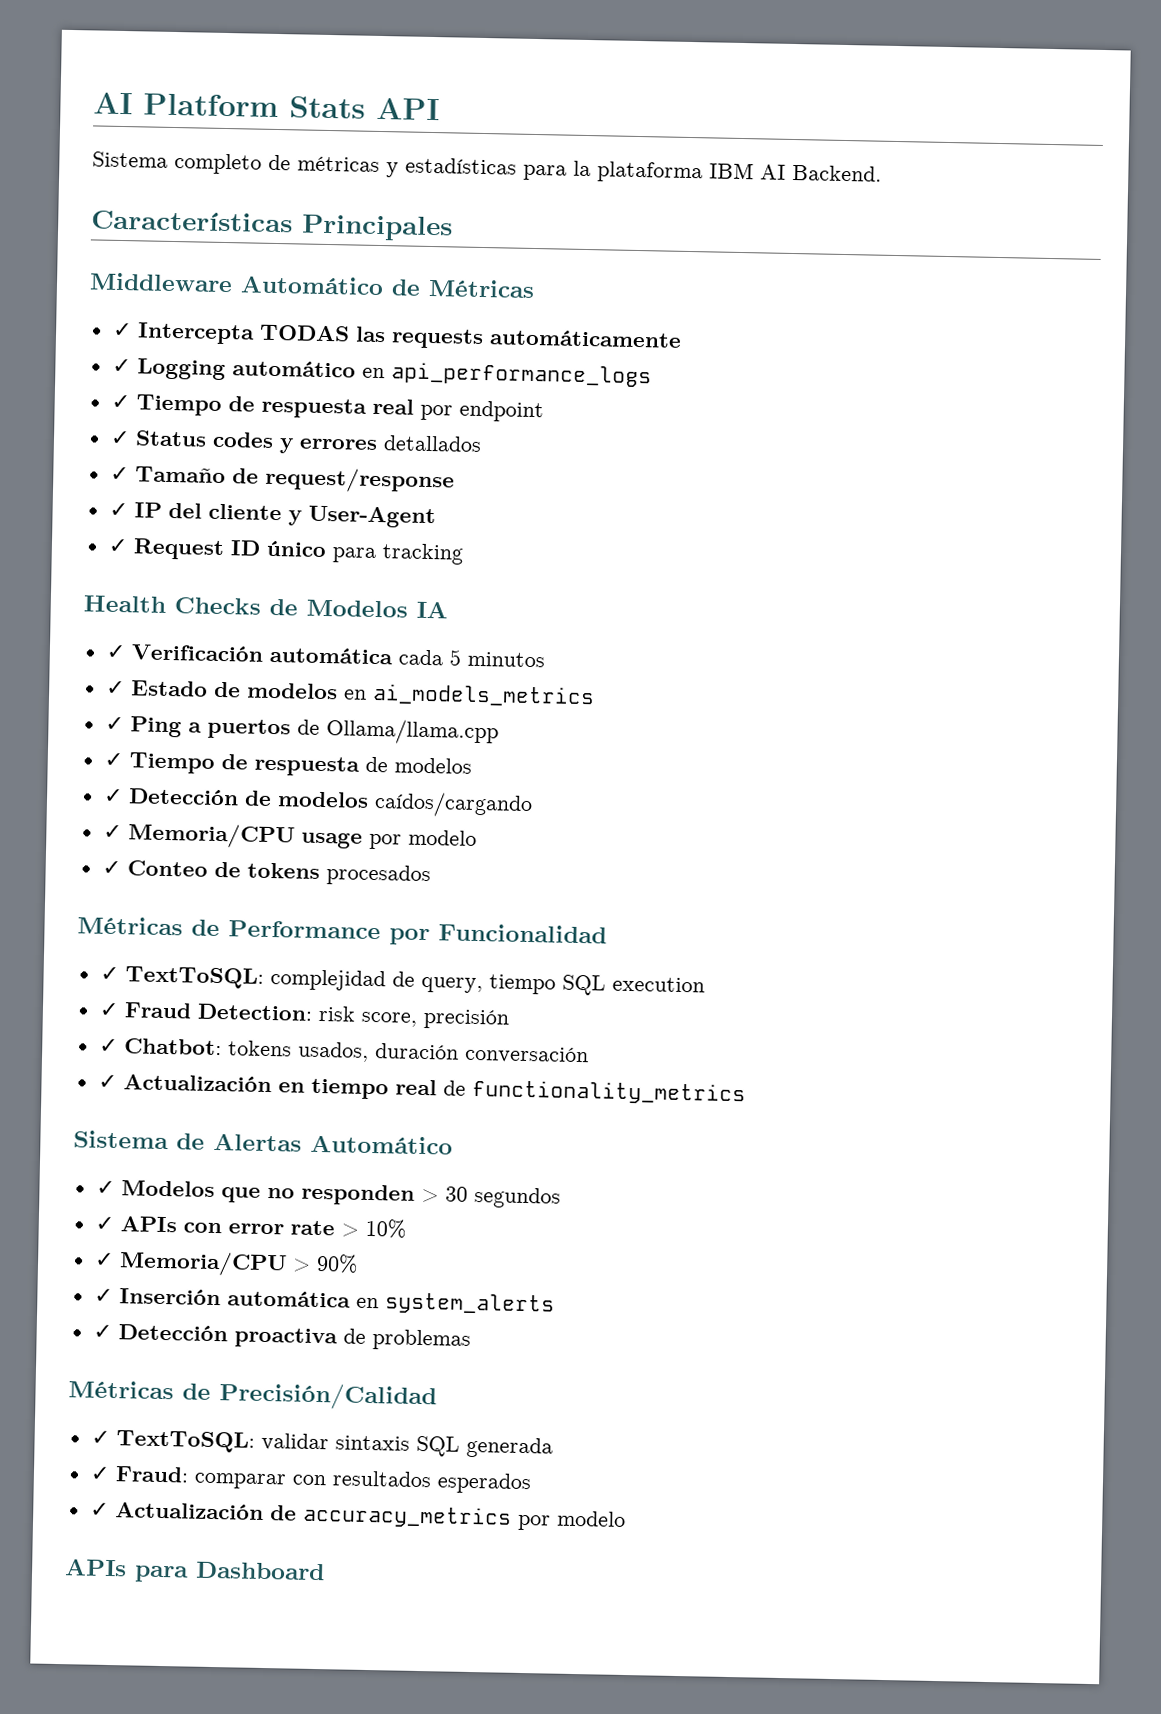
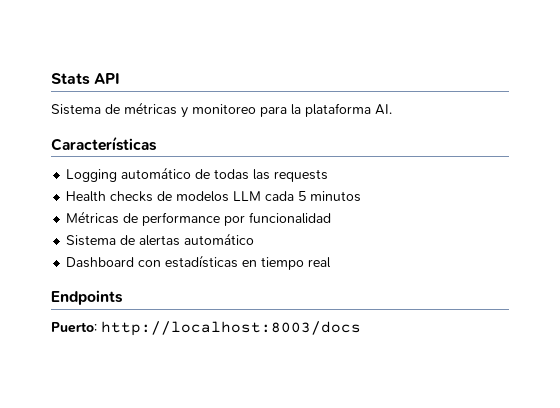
[93,92,279,118] AI Platform -> (51, 79) none
[174,153,262,175] completo -> (101, 109) none
[405,157,517,175] estadísticas -> [192,104,256,114] monitoreo
[709,162,882,182] [91,210,453,242] [89,272,535,298] [111,322,682,350] [111,358,652,388] [110,394,544,423] [109,430,482,454] [109,466,455,494] [108,502,436,529] [107,538,464,565] [83,595,448,619] [105,644,545,668] [105,680,595,708] [104,716,499,746] [103,752,472,777] [102,788,533,819] [102,822,477,850] [101,860,431,887] [77,916,607,946] [99,966,705,996] [98,1002,510,1030] [98,1038,589,1065] [97,1074,746,1106] [73,1130,453,1155] [95,1180,561,1209] [94,1216,406,1239] [93,1250,358,1277] [93,1288,555,1316] [92,1324,471,1351] [68,1380,437,1412] [90,1430,553,1459] [89,1466,532,1495] [89,1502,626,1531] [64,1558,325,1583] IBM AI Backend. // Características Principales // Middleware Automático de Métricas // ✓ Intercepta TODAS las requests automáticamente // ✓ Logging automático en api_performance_logs // ✓ Tiempo de respuesta real por endpoint // ✓ Status codes y errores detallados // ✓ Tamaño de request/response // ✓ IP del cliente y User-Agent // ✓ Request ID único para tracking // Health Checks de Modelos IA // ✓ Verificación automática cada 5 minutos // ✓ Estado de modelos en ai_models_metrics // ✓ Ping a puertos de Ollama/llama.cpp // ✓ Tiempo de respuesta de modelos // ✓ Detección de modelos caídos/cargando // ✓ Memoria/CPU usage por modelo // ✓ Conteo de tokens procesados // Métricas de Performance por Funcionalidad // ✓ TextToSQL: complejidad de query, tiempo SQL execution // ✓ Fraud Detection: risk score, precisión // ✓ Chatbot: tokens usados, duración conversación // ✓ Actualización en tiempo real de functionality_metrics // Sistema de Alertas Automático // ✓ Modelos que no responden > 30 segundos // ✓ APIs con error rate > 10% // ✓ Memoria/CPU > 90% // ✓ Inserción automática en system_alerts // ✓ Detección proactiva de problemas // Métricas de Precisión/Calidad // ✓ TextToSQL: validar sintaxis SQL generada // ✓ Fraud: comparar con resultados esperados // ✓ Actualización de accuracy_metrics por modelo // APIs para Dashboard -> [375,104,392,115] [51,136,157,151] [66,167,329,182] [66,191,362,202] [66,211,332,226] [66,233,255,246] [66,255,332,270] [51,290,123,305] [51,321,361,336] AI. // Características // Logging automático de todas las requests // Health checks de modelos LLM cada 5 minutos // Métricas de performance por funcionalidad // Sistema de alertas automático // Dashboard con estadísticas en tiempo real // Endpoints // Puerto: http://localhost:8003/docs

